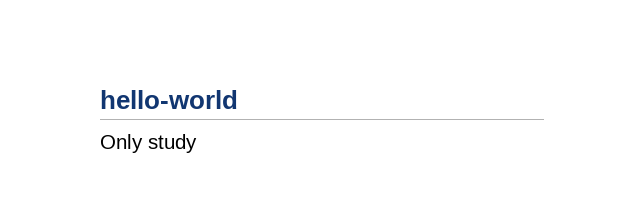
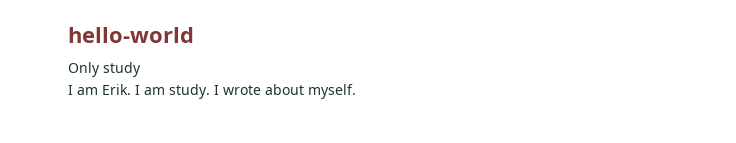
(197, 143) none -> [68,84,356,99] // I am Erik. I am study. I wrote about myself.

